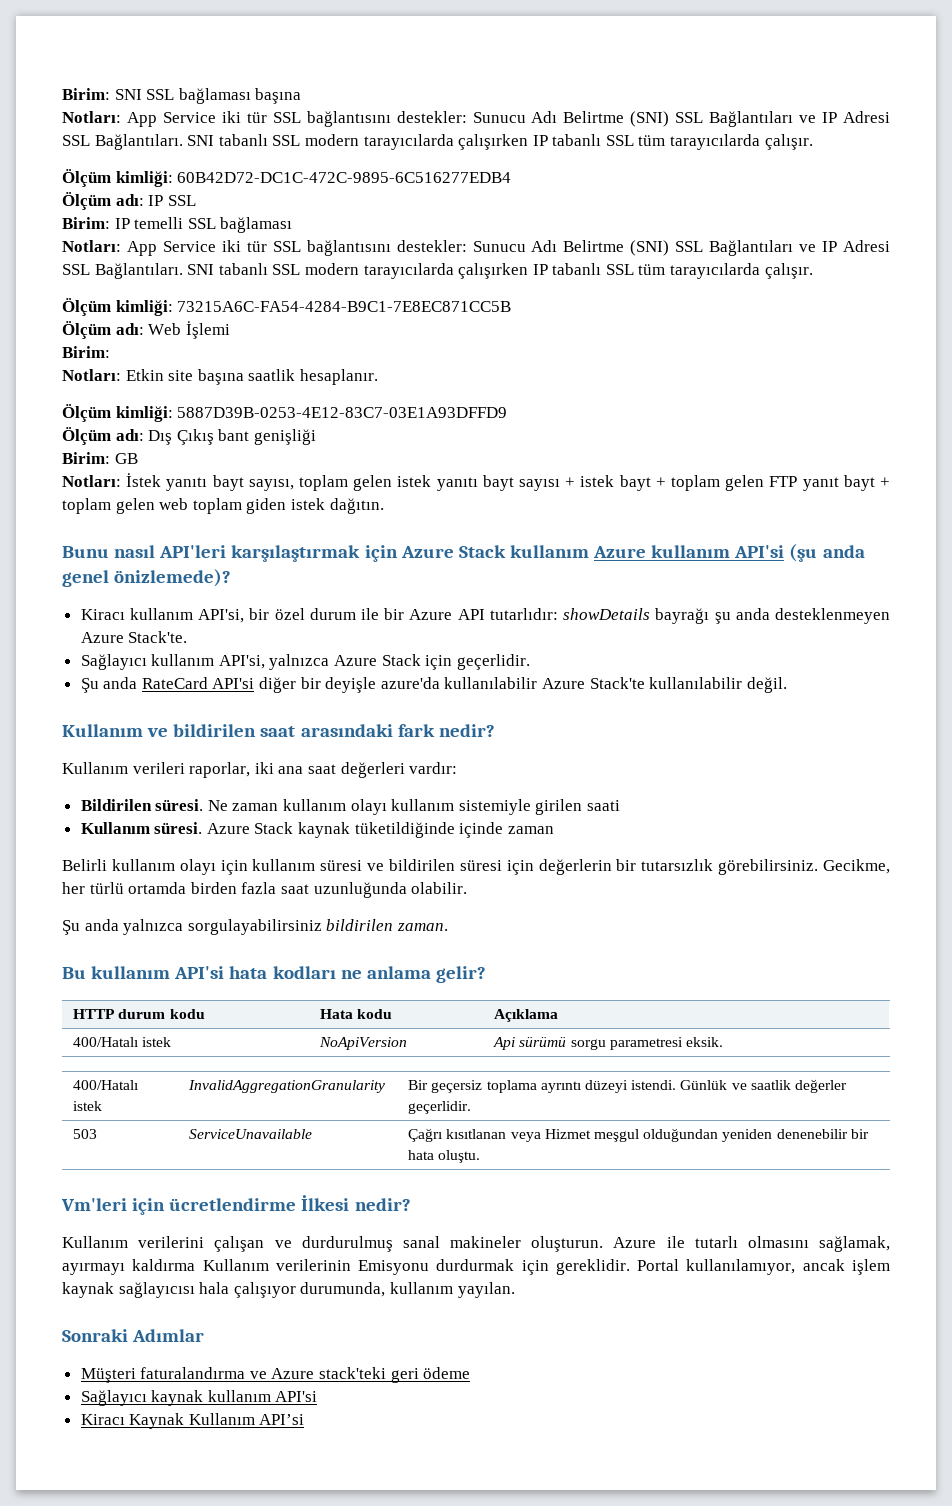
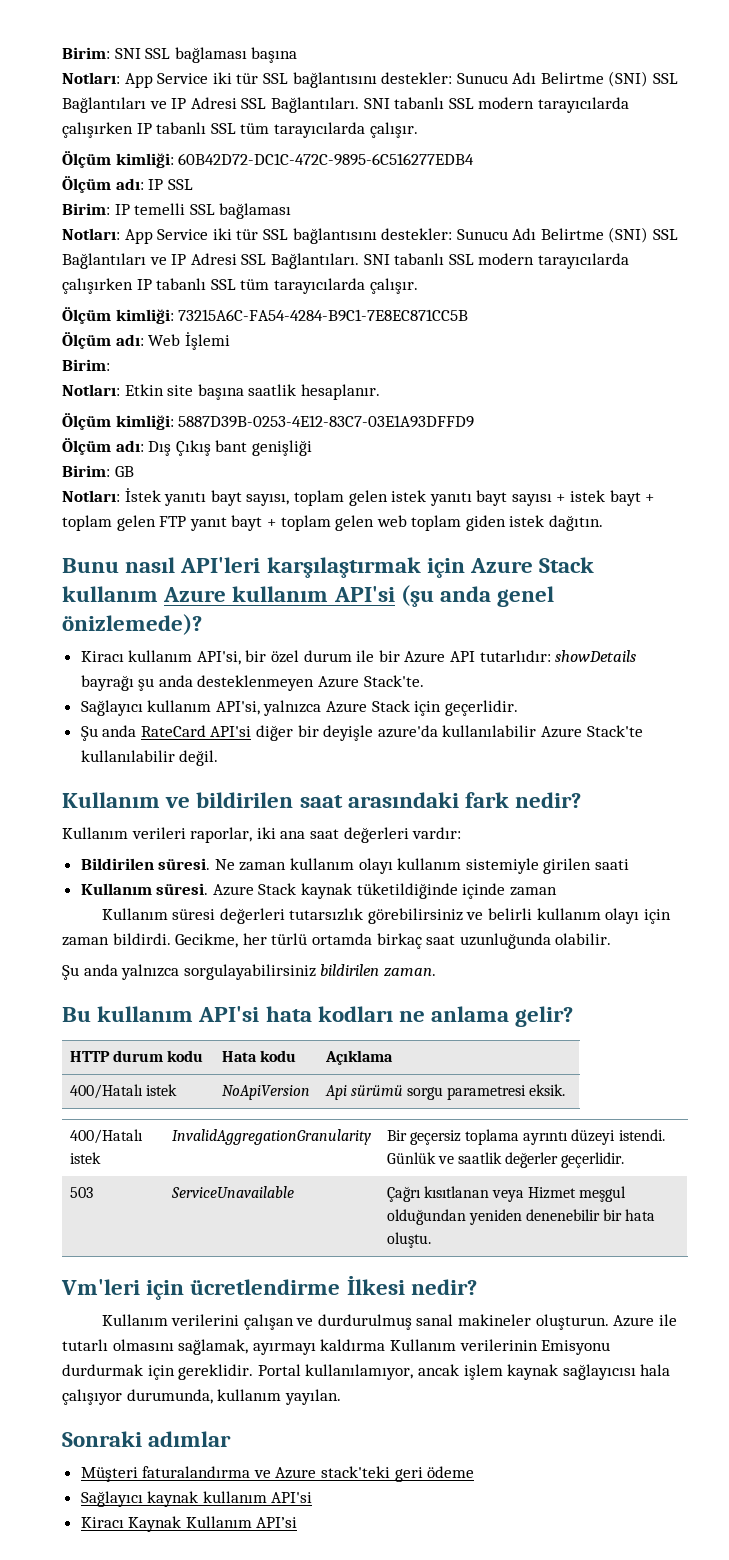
[62,859,819,875] Belirli kullanım olayı için kullanım süresi ve bildirilen süresi için değerlerin bir tutarsızlık görebilirsiniz. -> [101,908,671,924] [62,933,171,946] Kullanım süresi değerleri tutarsızlık görebilirsiniz ve belirli kullanım olayı için zaman bildirdi.
[190,882,277,894] birden fazla -> [376,933,422,949] birkaç
[132,1329,205,1342] Adımlar -> [148,1431,232,1447] adımlar

